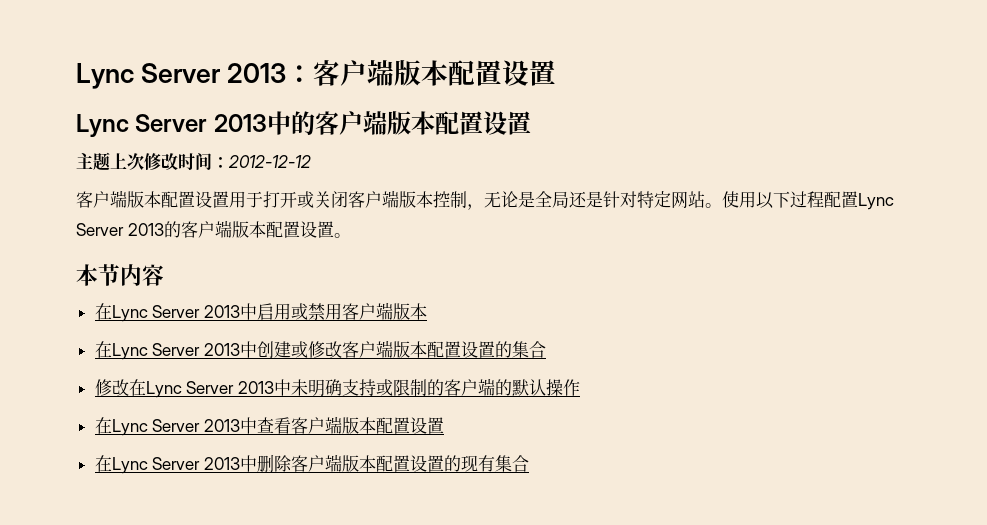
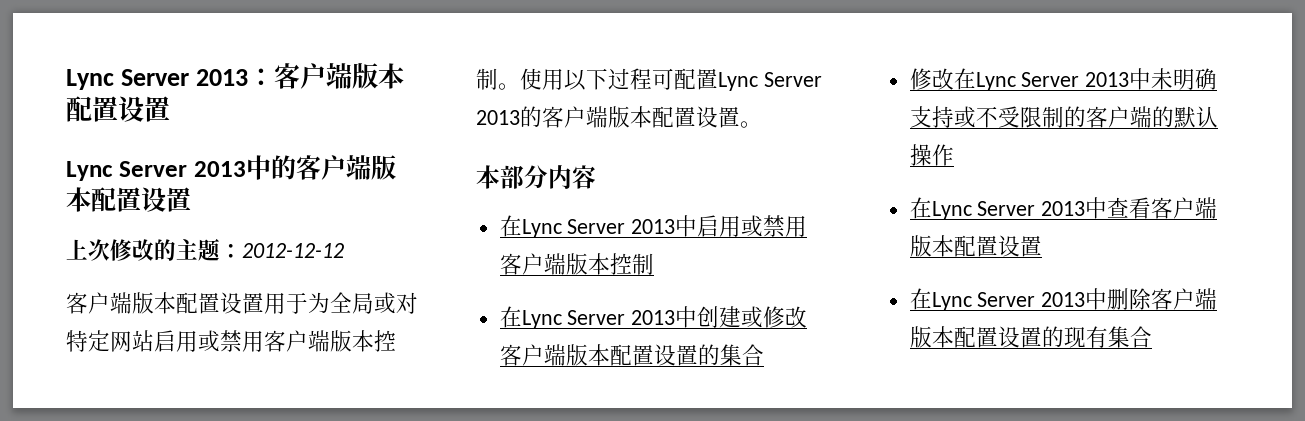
[76,152,110,171] 主题 -> (191, 199) none
[178,153,212,170] 时间 -> [154,238,220,261] 的主题
[263,190,705,210] 打开或关闭客户端版本控制，无论是全局还是针对特定网站 -> [308,292,418,314] [66,330,396,352] [476,68,498,90] 为全局或对特定网站启用或禁用客户端版本控制
(824, 199) none -> [652,68,674,90] 可
[98,264,120,286] 节 -> [500,165,548,189] 部分
(427, 311) none -> [609,253,654,275] 控制
(393, 387) none -> [975,106,1020,128] 不受

